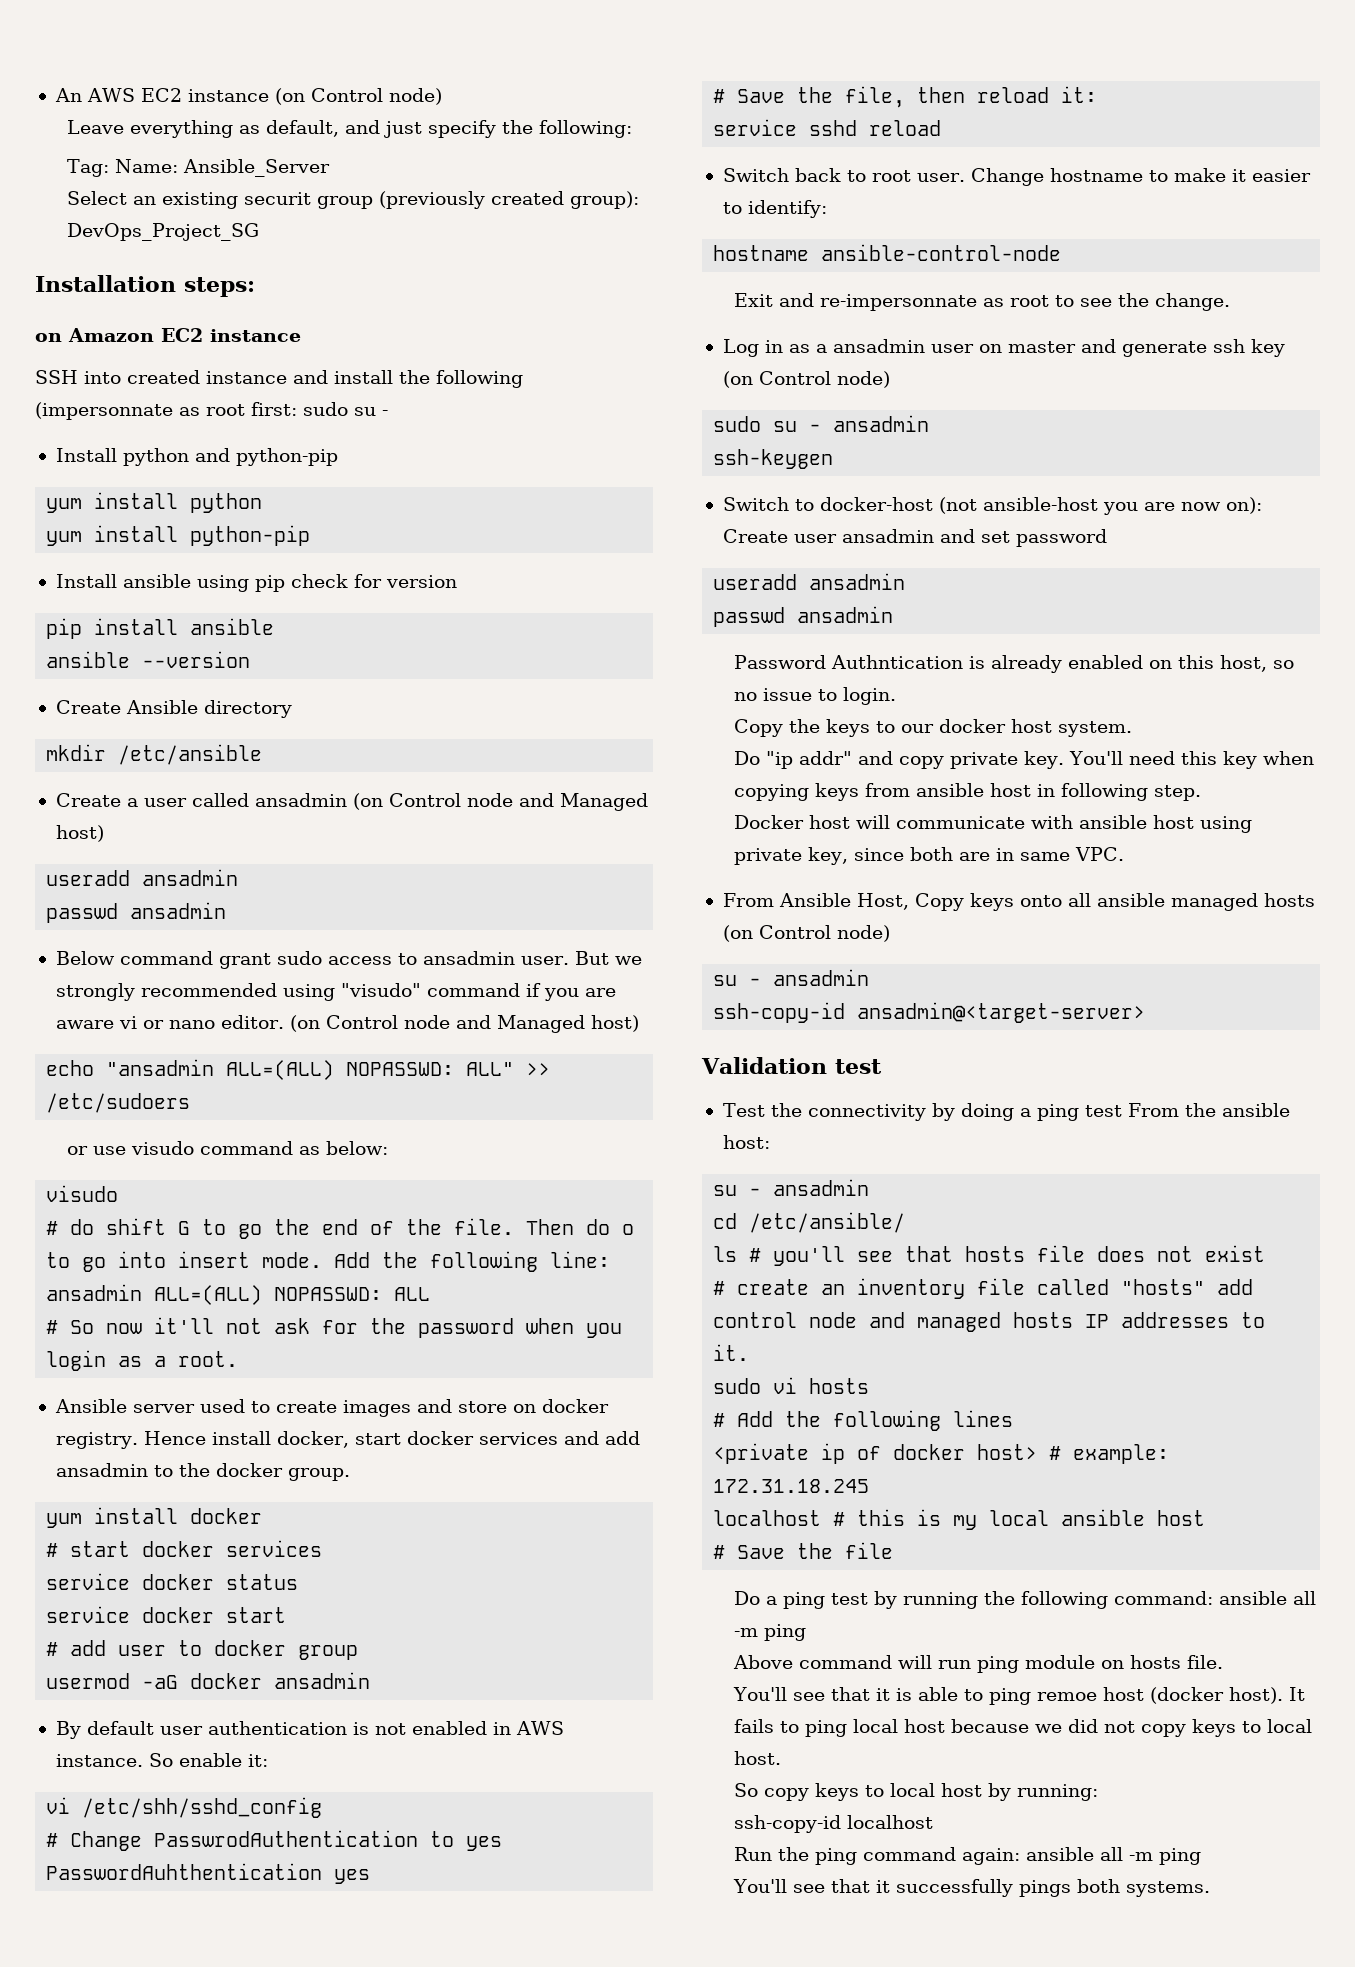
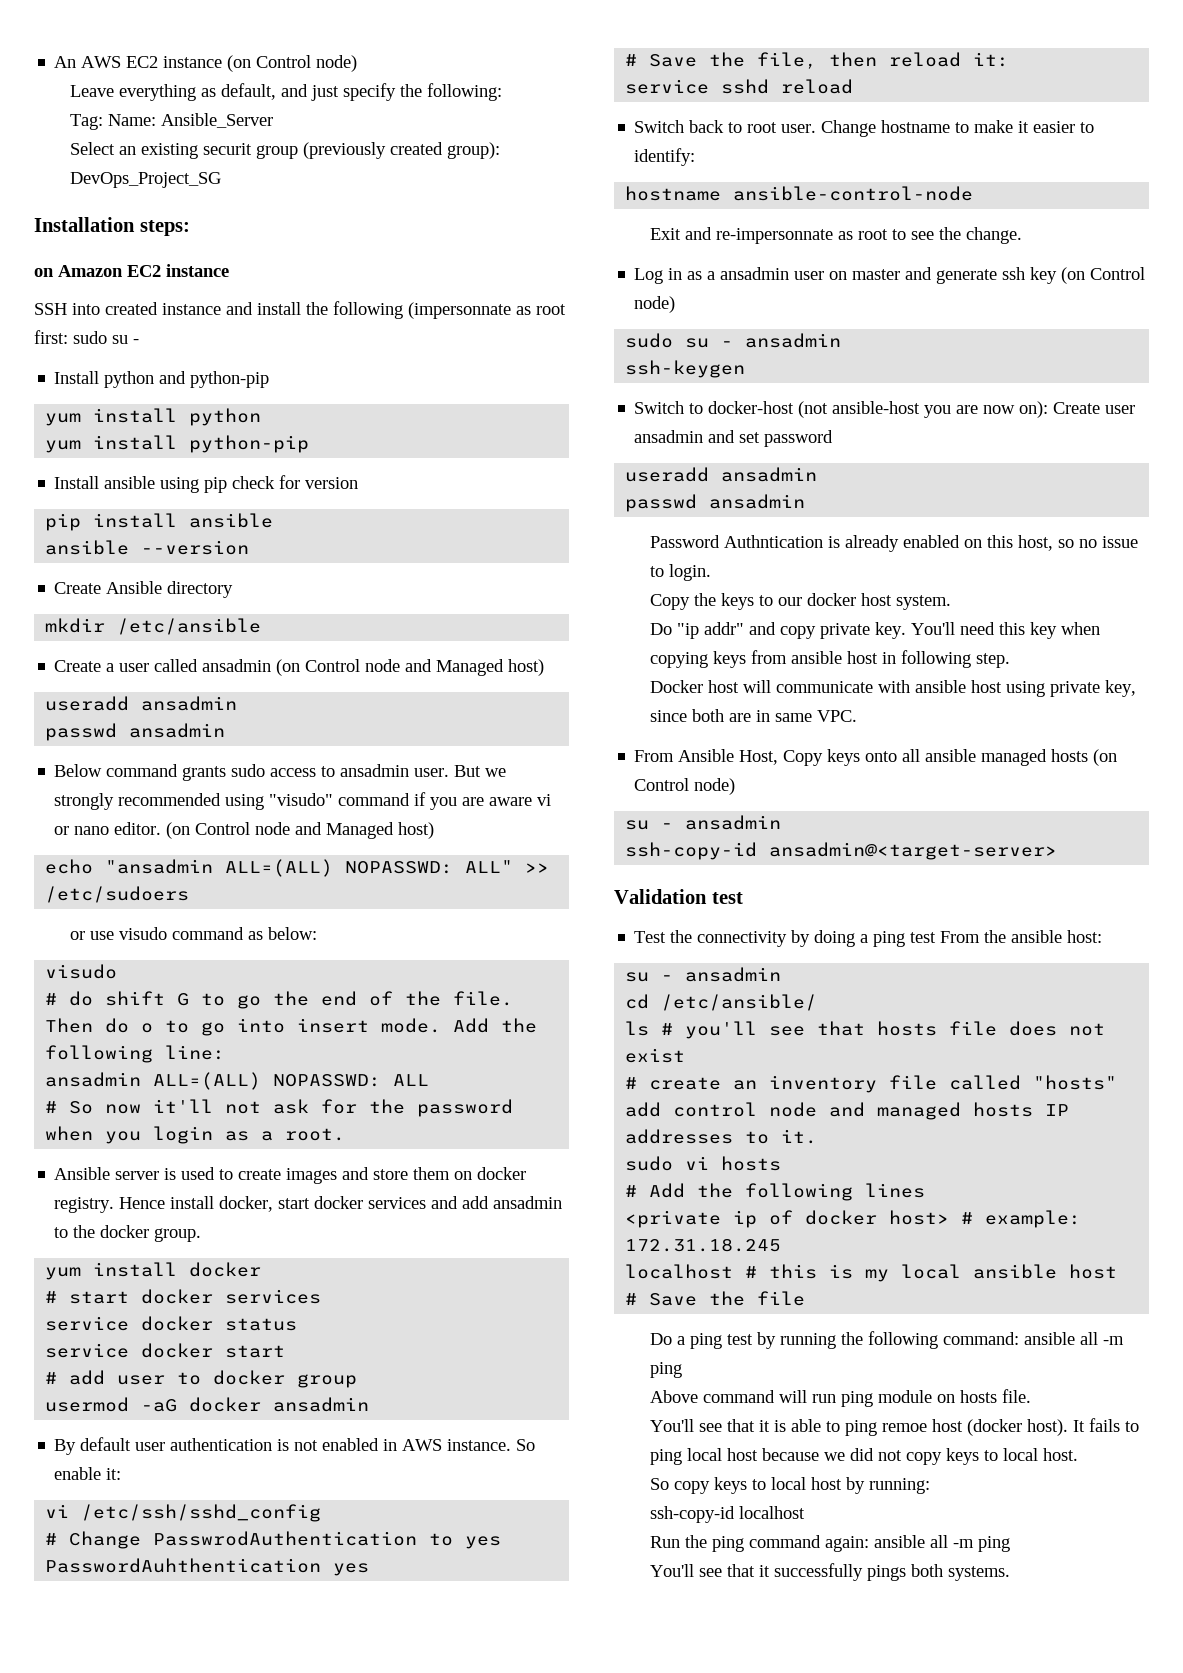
[218,953,271,969] grant -> [182,766,227,781] grants
(195, 1408) none -> [164,1168,177,1180] is
(507, 1407) none -> [413,1167,451,1180] them
[82,1797,323,1818] /etc/shh/sshd_config -> [81,1504,322,1522] /etc/ssh/sshd_config

